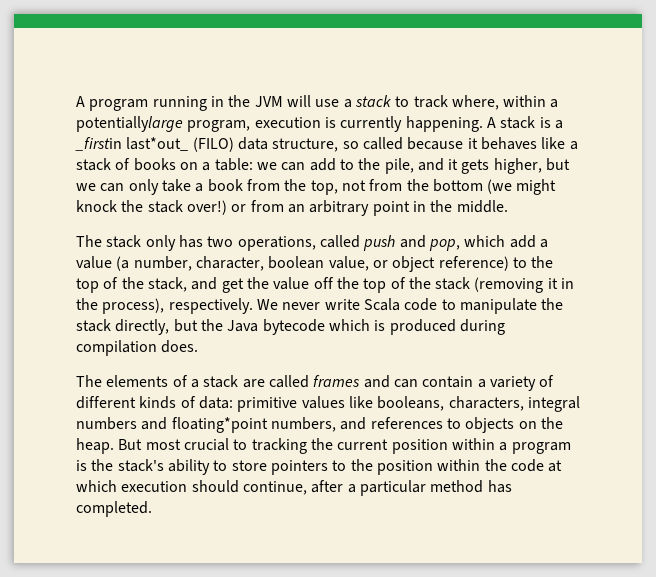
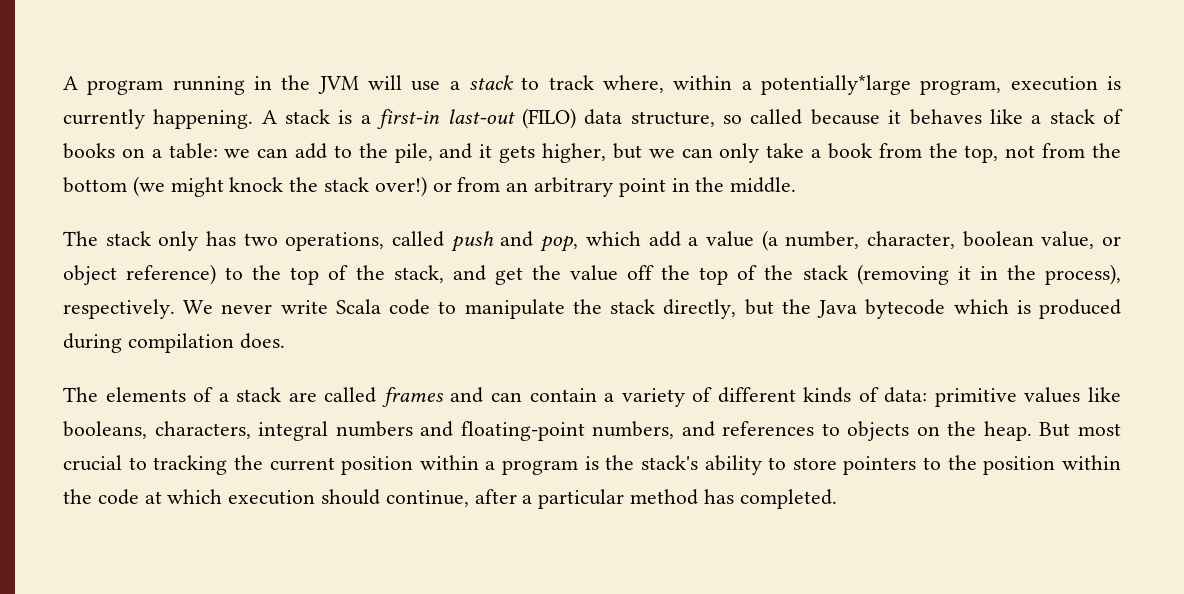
[76,116,183,132] potentiallylarge -> [761,75,911,95] potentially*large
[75,137,189,151] _firstin last*out_ -> [377,109,515,129] first-in last-out
[171,417,268,433] floating*point -> [460,421,585,441] floating-point

